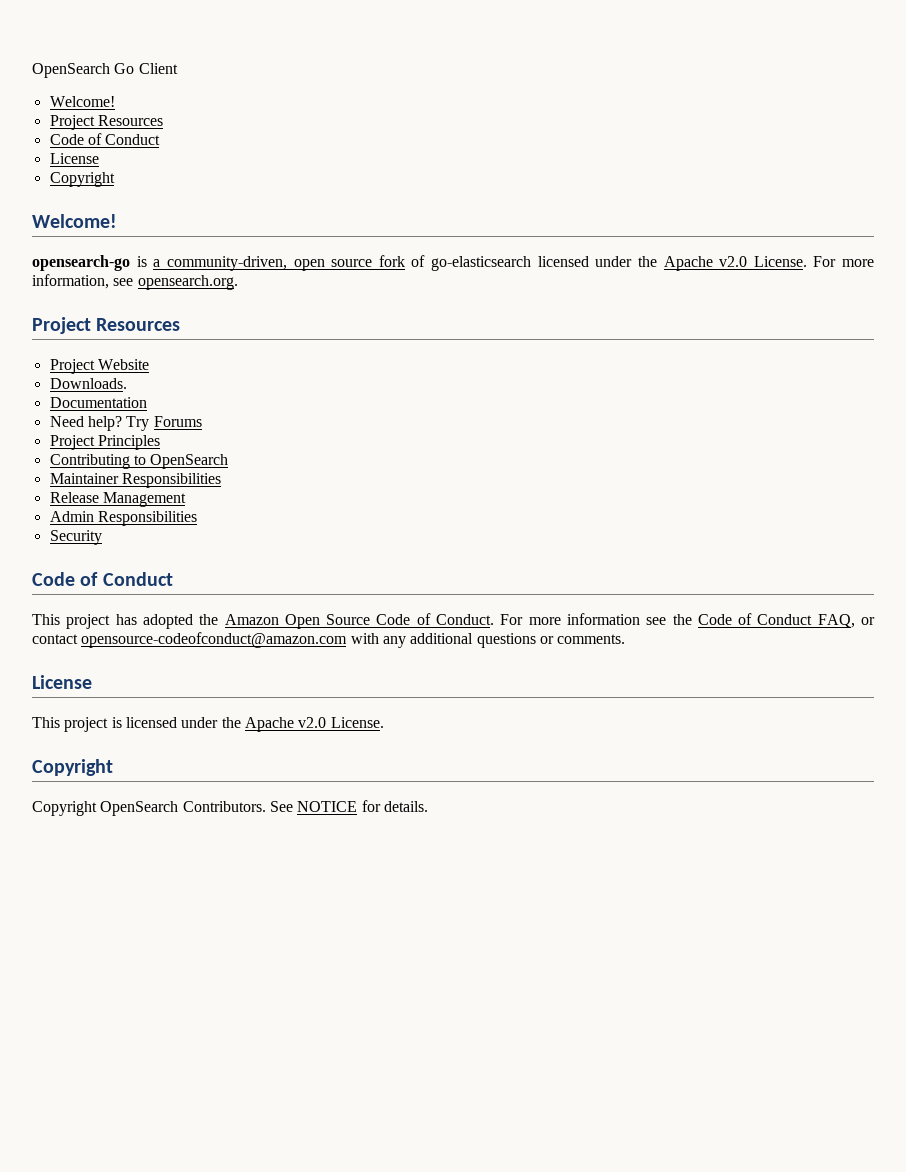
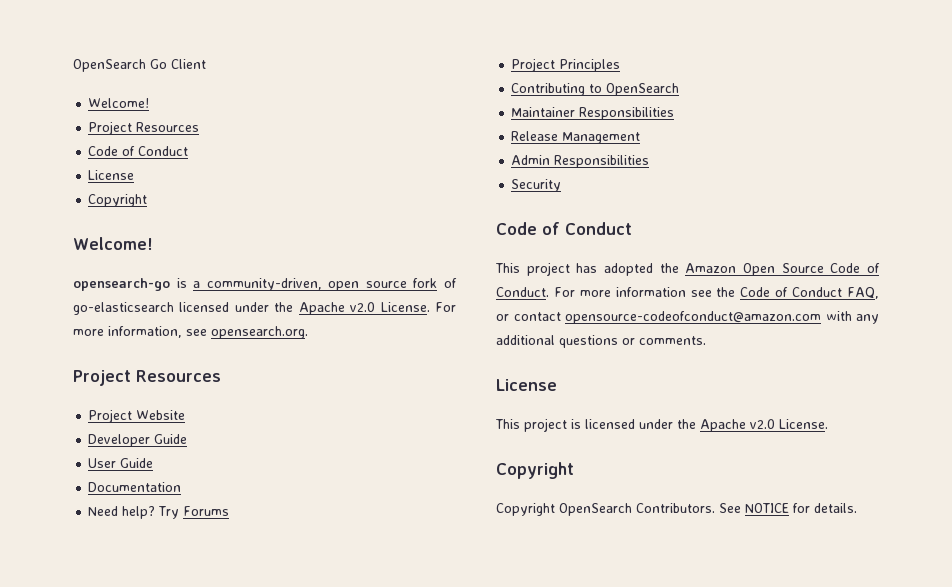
[49,378,127,389] Downloads. -> [88,434,188,447] [88,458,154,468] Developer Guide // User Guide

